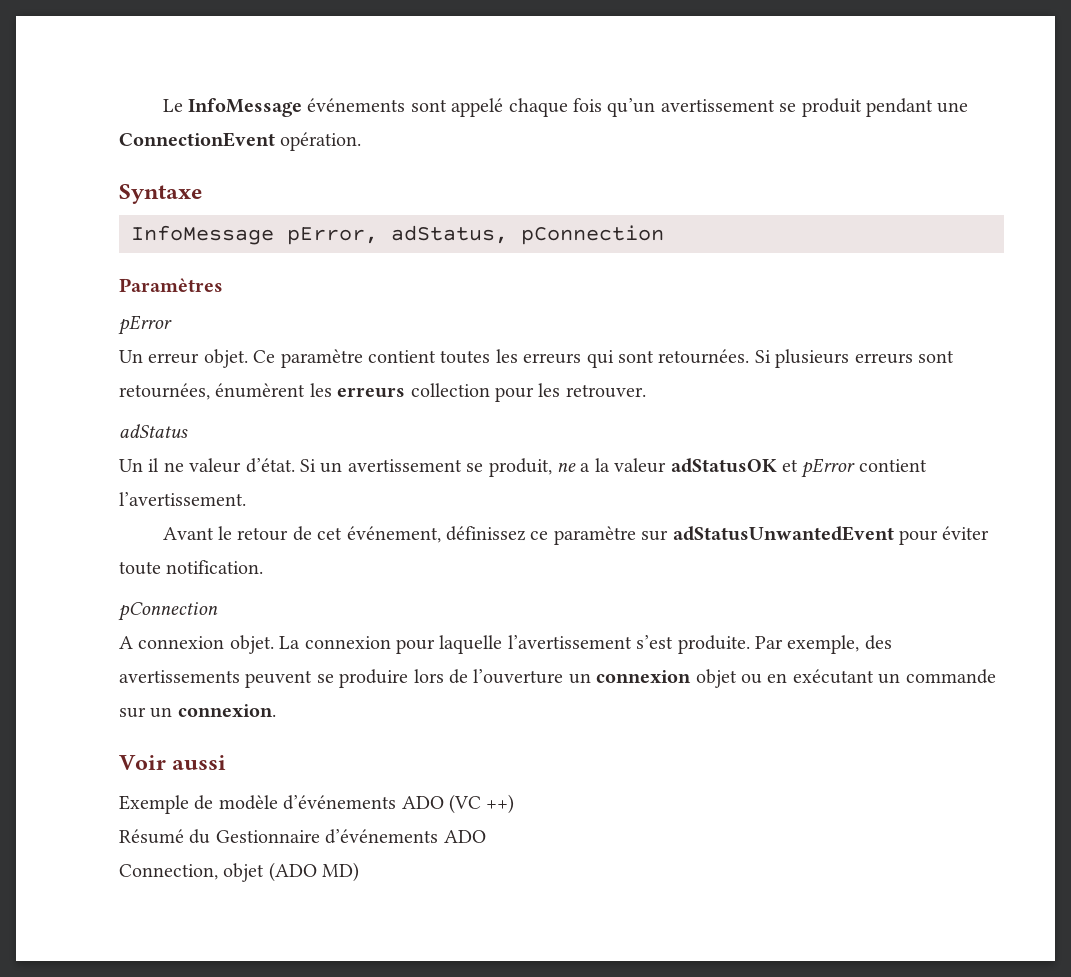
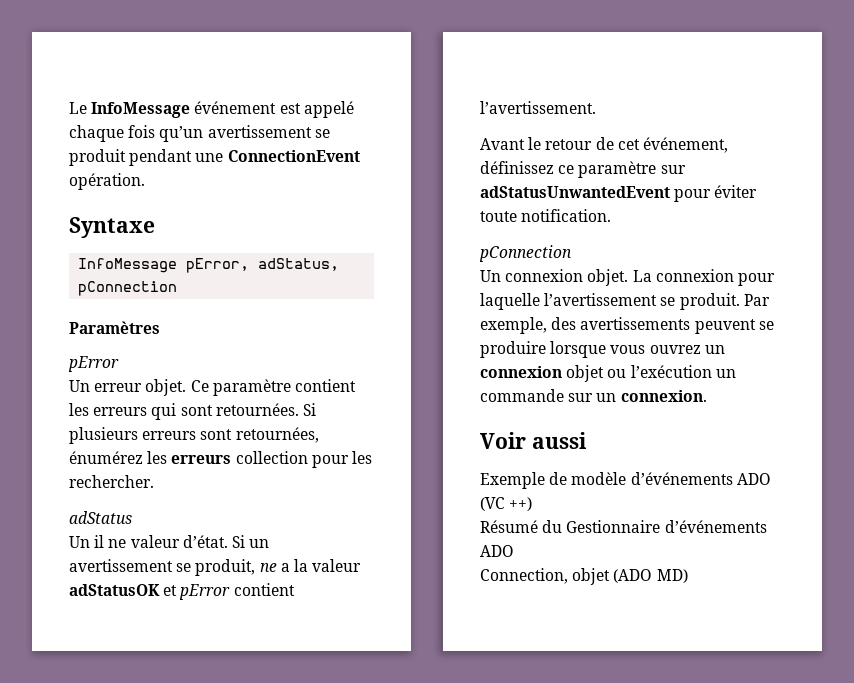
[307,98,447,112] événements sont -> [194,101,301,114] événement est
[440,350,491,364] toutes -> (356, 385) none
[215,383,306,398] énumèrent -> [69,451,143,464] énumérez
[565,384,646,398] retrouver. -> [69,475,154,488] rechercher.
[119,636,133,649] A -> [480,270,501,282] Un
[636,635,750,654] s’est produite. -> [660,293,740,310] se produit.
[413,669,564,684] lors de l’ouverture -> [550,341,701,358] lorsque vous ouvrez
[767,669,874,684] en exécutant -> [630,365,712,378] l’exécution

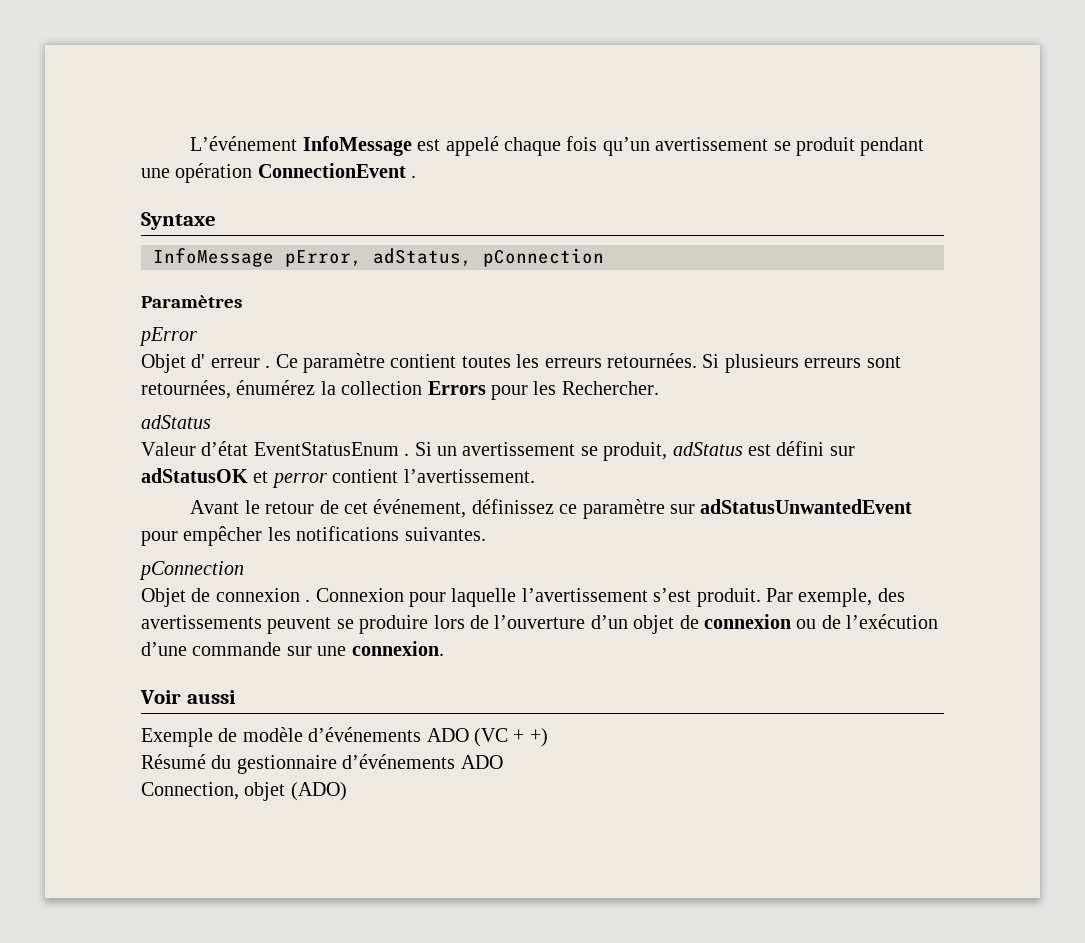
[69,101,277,118] Le InfoMessage événement -> [190,136,412,156] L’événement InfoMessage
[227,150,360,162] [69,173,145,190] ConnectionEvent opération. -> [175,163,417,183] opération ConnectionEvent .
[69,379,187,396] Un erreur objet. -> [141,354,271,373] Objet d' erreur .
[69,403,213,420] les erreurs qui sont -> [461,354,602,368] toutes les erreurs
[147,451,308,464] les erreurs collection -> [320,381,486,395] la collection Errors
[69,475,154,488] rechercher. -> [561,381,659,395] Rechercher.
[69,535,228,548] Un il ne valeur d’état. -> [141,441,410,456] Valeur d’état EventStatusEnum .
[259,559,362,572] ne a la valeur -> [672,441,855,456] adStatus est défini sur
[179,584,231,600] pError -> [271,473,327,488] perror
[714,185,758,198] [480,209,612,222] [479,245,572,262] [480,269,734,286] éviter toute notification. // pConnection // Un connexion objet. La connexion -> [183,526,486,546] [139,561,244,580] [141,588,404,607] empêcher les notifications suivantes. // pConnection // Objet de connexion . Connexion
[660,297,676,306] se -> [653,588,692,602] s’est
[550,341,725,358] [480,365,736,382] lorsque vous ouvrez un connexion objet ou l’exécution un -> [433,614,939,634] [141,642,187,656] lors de l’ouverture d’un objet de connexion ou de l’exécution d’une
[596,393,617,402] un -> [317,646,347,656] une
[509,497,533,511] ++) -> [513,728,548,747] + +)
[566,520,661,533] Gestionnaire -> [236,755,337,774] gestionnaire
[613,569,688,583] (ADO MD) -> [290,782,347,801] (ADO)

